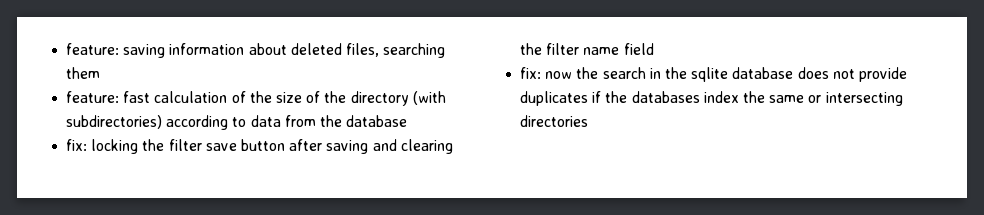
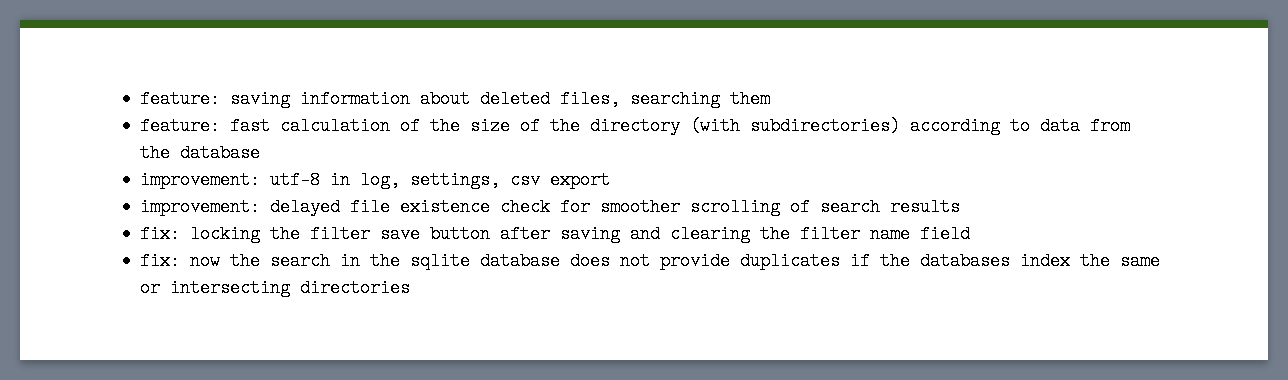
(408, 121) none -> [140,171,611,189] [140,198,961,216] // improvement: utf-8 in log, settings, csv export // improvement: delayed file existence check for smoother scrolling of search results

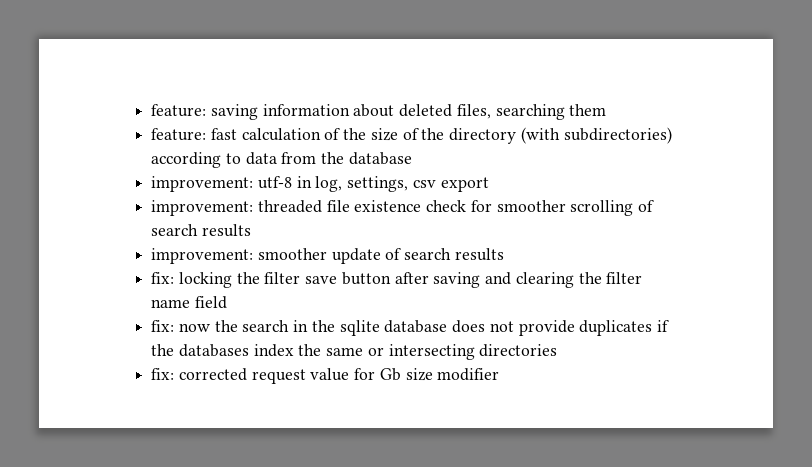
[270,198,341,216] delayed -> [257,200,322,213] threaded
(961, 207) none -> [151,248,504,264] // improvement: smoother update of search results
(411, 288) none -> [151,368,500,384] // fix: corrected request value for Gb size modifier

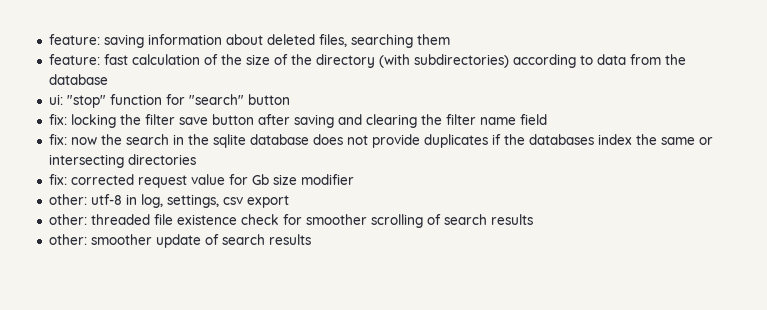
[151,176,489,192] [151,200,655,216] [151,224,251,237] [151,248,504,264] improvement: utf-8 in log, settings, csv export // improvement: threaded file existence check for smoother scrolling of search results // improvement: smoother update of search results -> [48,94,290,108] ui: "stop" function for "search" button
(500, 374) none -> [48,194,289,208] [48,214,533,228] [48,234,311,248] // other: utf-8 in log, settings, csv export // other: threaded file existence check for smoother scrolling of search results // other: smoother update of search results

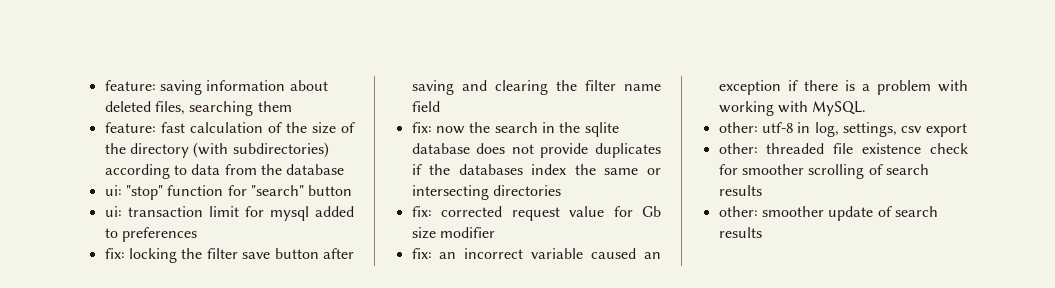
(290, 99) none -> [104,206,354,221] [104,227,197,242] // ui: transaction limit for mysql added to preferences
(354, 179) none -> [411,248,661,259] [718,80,968,95] [718,101,867,116] // fix: an incorrect variable caused an exception if there is a problem with working with MySQL.

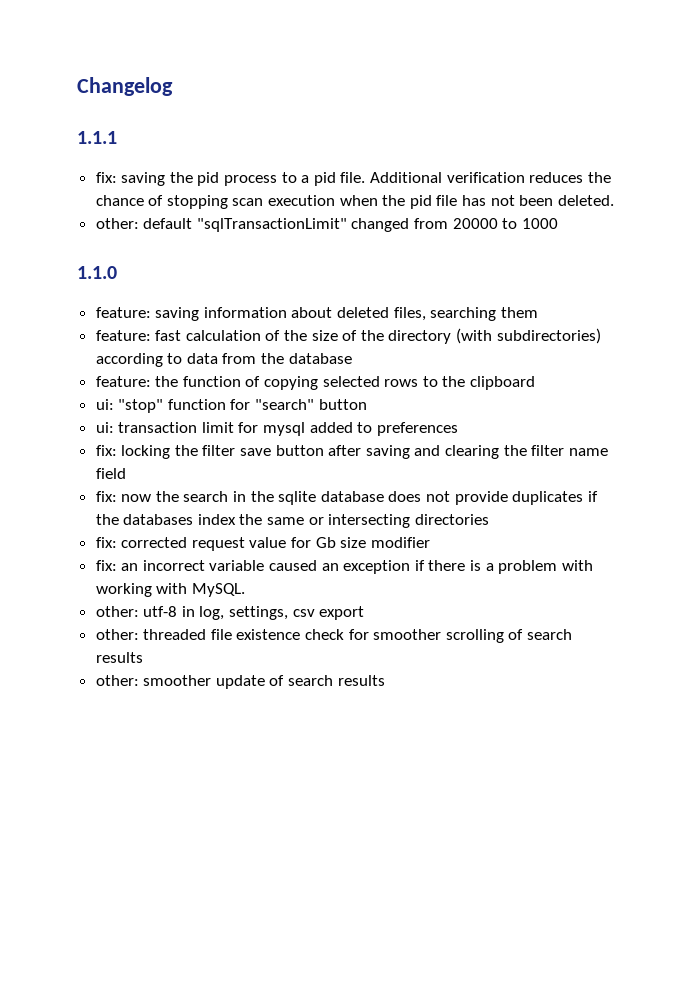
(104, 85) none -> [77,77,173,96] [77,131,117,144] [95,172,611,186] [95,195,614,209] [95,218,558,232] [77,266,117,279] Changelog // 1.1.1 // fix: saving the pid process to a pid file. Additional verification reduces the chance of stopping scan execution when the pid file has not been deleted. // other: default "sqlTransactionLimit" changed from 20000 to 1000 // 1.1.0 //
(345, 169) none -> [95,376,536,390] // feature: the function of copying selected rows to the clipboard

